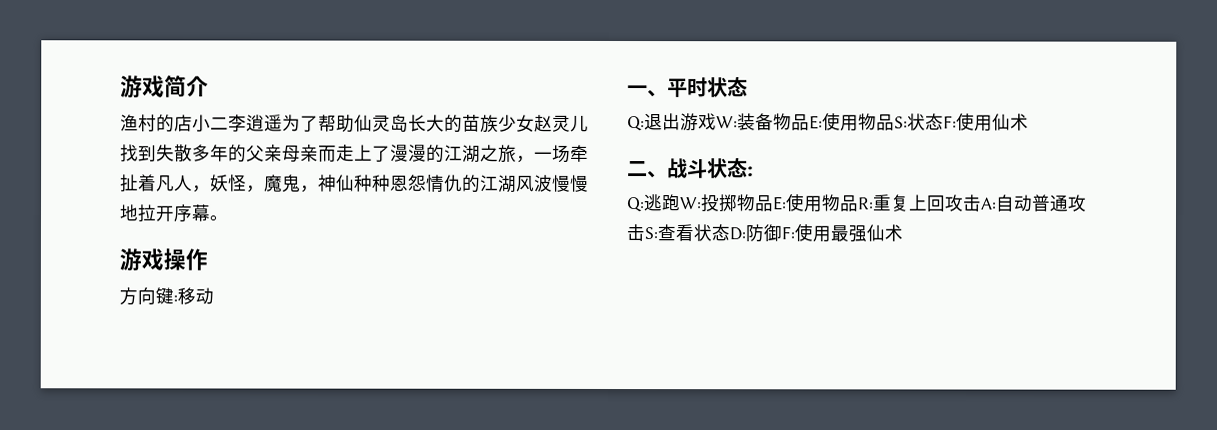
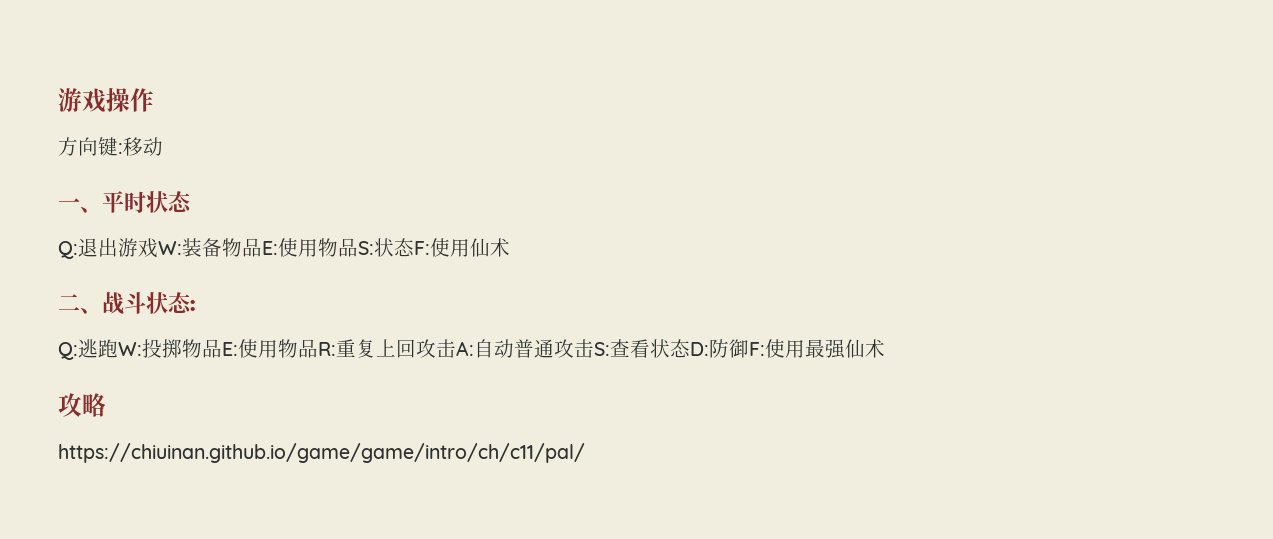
[120,75,209,99] [120,114,589,133] [120,144,589,163] [120,174,589,193] [119,204,228,223] [119,248,164,272] 游戏简介 // 渔村的店小二李逍遥为了帮助仙灵岛长大的苗族少女赵灵儿找到失散多年的父亲母亲而走上了漫漫的江湖之旅，一场牵扯着凡人，妖怪，魔鬼，神仙种种恩怨情仇的江湖风波慢慢地拉开序幕。 // 游戏 -> [58,88,106,113] 游戏
(903, 233) none -> [58,393,106,417] [58,443,585,463] // 攻略 // https://chiuinan.github.io/game/game/intro/ch/c11/pal/

